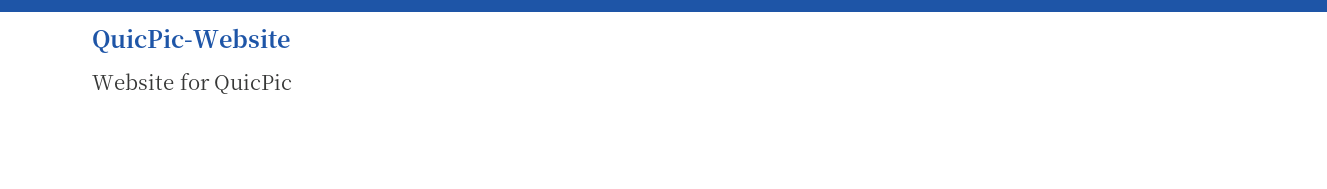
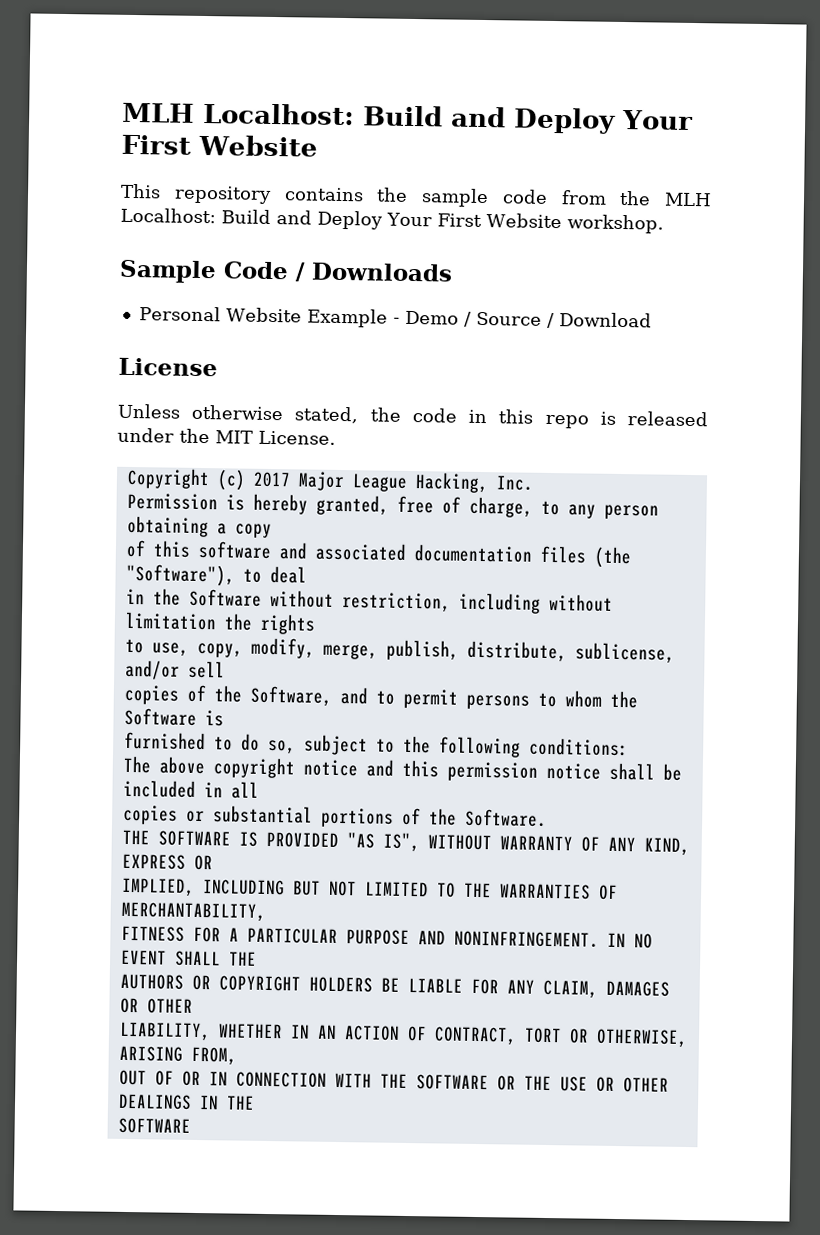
[92,28,290,53] [92,73,293,94] QuicPic-Website // Website for QuicPic -> [122,102,693,134] [121,134,318,157] [120,183,712,208] [120,207,664,234] [119,259,453,284] [138,306,652,329] [118,357,218,377] [117,403,708,429] [117,427,336,445] [126,467,534,494] [126,492,659,520] [126,515,272,539] [125,539,632,569] [125,563,307,587] [125,588,613,614] [124,611,316,635] [124,637,675,664] [124,659,225,680] [123,684,638,710] [123,707,224,727] [123,731,629,758] [122,755,682,782] [122,779,259,799] [122,804,547,828] [121,829,690,857] [121,853,213,871] [120,877,618,900] [120,901,266,922] [120,925,653,949] [120,949,257,967] [119,973,670,999] [119,997,193,1014] [118,1021,688,1049] [118,1045,237,1066] [118,1069,669,1093] [117,1093,255,1110] [117,1117,191,1134] MLH Localhost: Build and Deploy Your First Website // This repository contains the sample code from the MLH Localhost: Build and Deploy Your First Website workshop. // Sample Code / Downloads // Personal Website Example - Demo / Source / Download // License // Unless otherwise stated, the code in this repo is released under the MIT License. // Copyright (c) 2017 Major League Hacking, Inc. // Permission is hereby granted, free of charge, to any person obtaining a copy // of this software and associated documentation files (the "Software"), to deal // in the Software without restriction, including without limitation the rights // to use, copy, modify, merge, publish, distribute, sublicense, and/or sell // copies of the Software, and to permit persons to whom the Software is // furnished to do so, subject to the following conditions: // The above copyright notice and this permission notice shall be included in all // copies or substantial portions of the Software. // THE SOFTWARE IS PROVIDED "AS IS", WITHOUT WARRANTY OF ANY KIND, EXPRESS OR // IMPLIED, INCLUDING BUT NOT LIMITED TO THE WARRANTIES OF MERCHANTABILITY, // FITNESS FOR A PARTICULAR PURPOSE AND NONINFRINGEMENT. IN NO EVENT SHALL THE // AUTHORS OR COPYRIGHT HOLDERS BE LIABLE FOR ANY CLAIM, DAMAGES OR OTHER // LIABILITY, WHETHER IN AN ACTION OF CONTRACT, TORT OR OTHERWISE, ARISING FROM, // OUT OF OR IN CONNECTION WITH THE SOFTWARE OR THE USE OR OTHER DEALINGS IN THE // SOFTWARE

